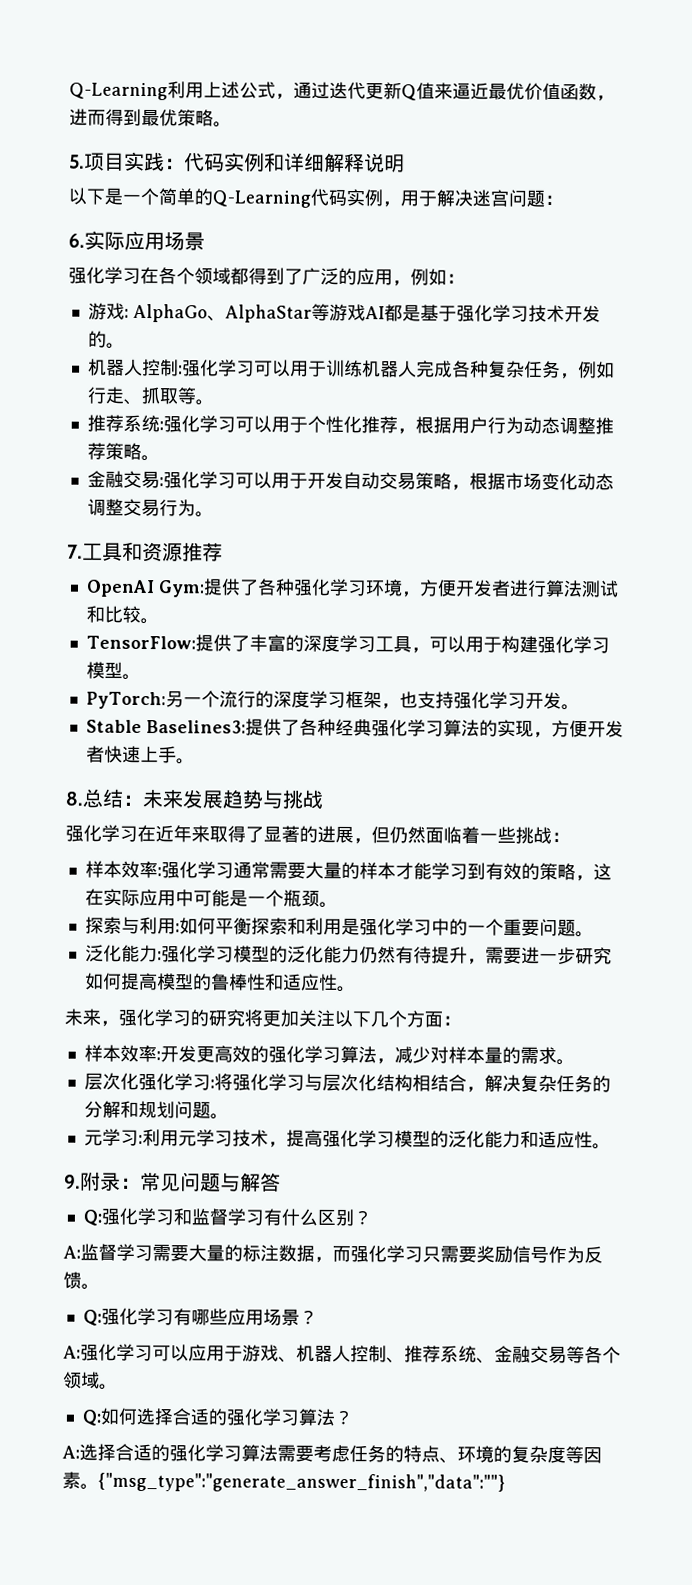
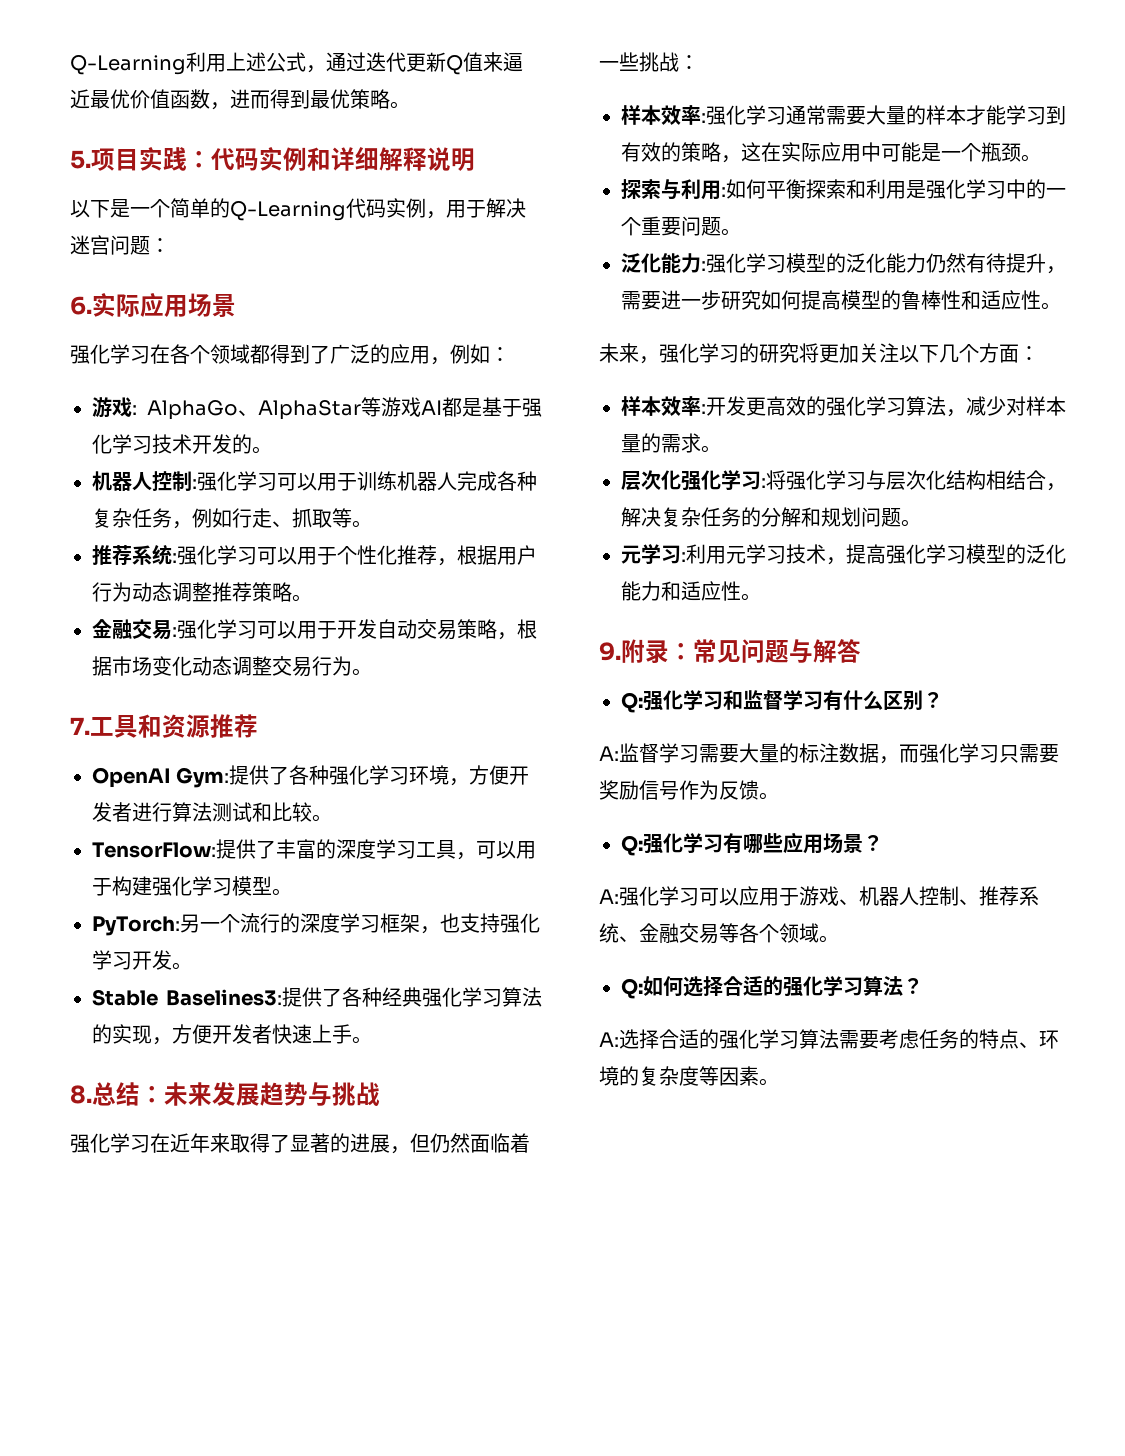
[98,1472,505,1493] {"msg_type":"generate_answer_finish","data":""} -> (779, 1082) none

